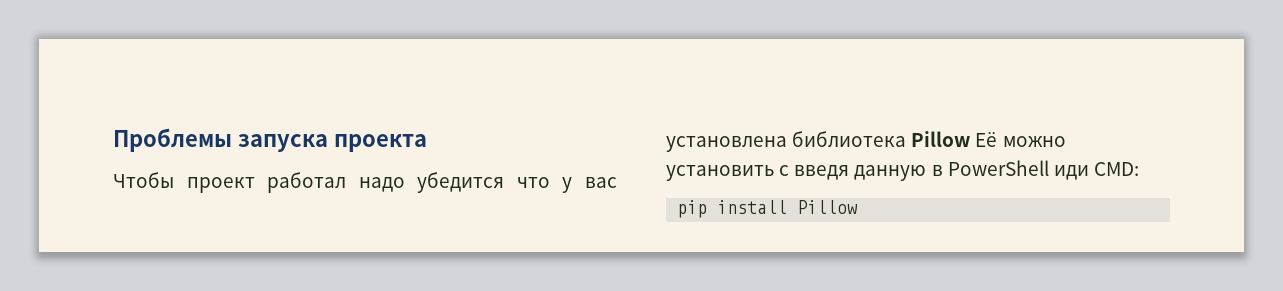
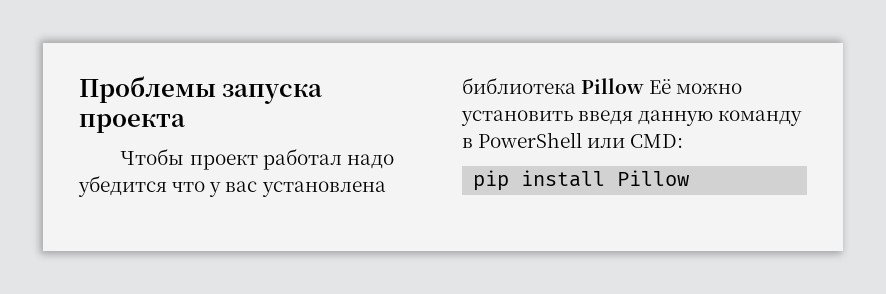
[779,165,790,176] с -> (573, 118) none
(927, 173) none -> [718,110,803,126] команду
[1053,165,1089,180] иди -> [587,138,626,148] или

